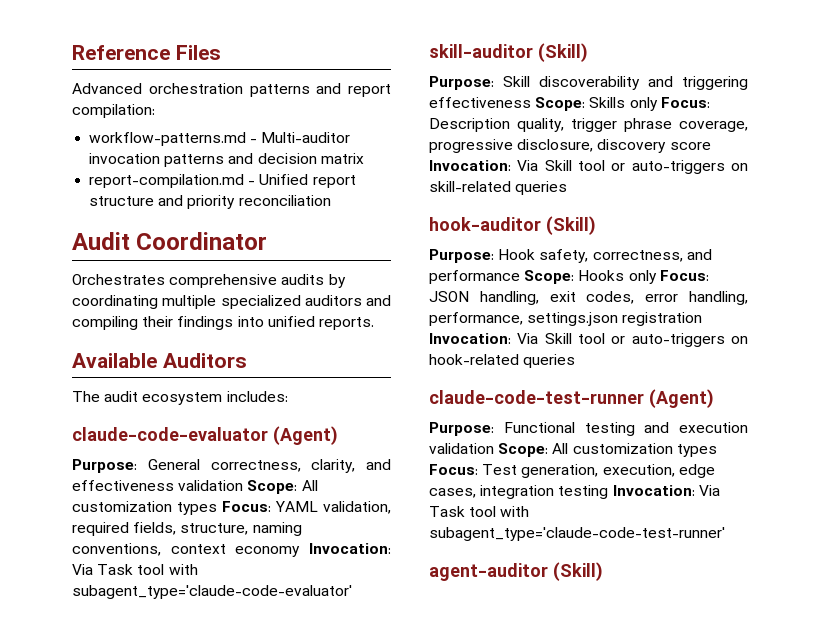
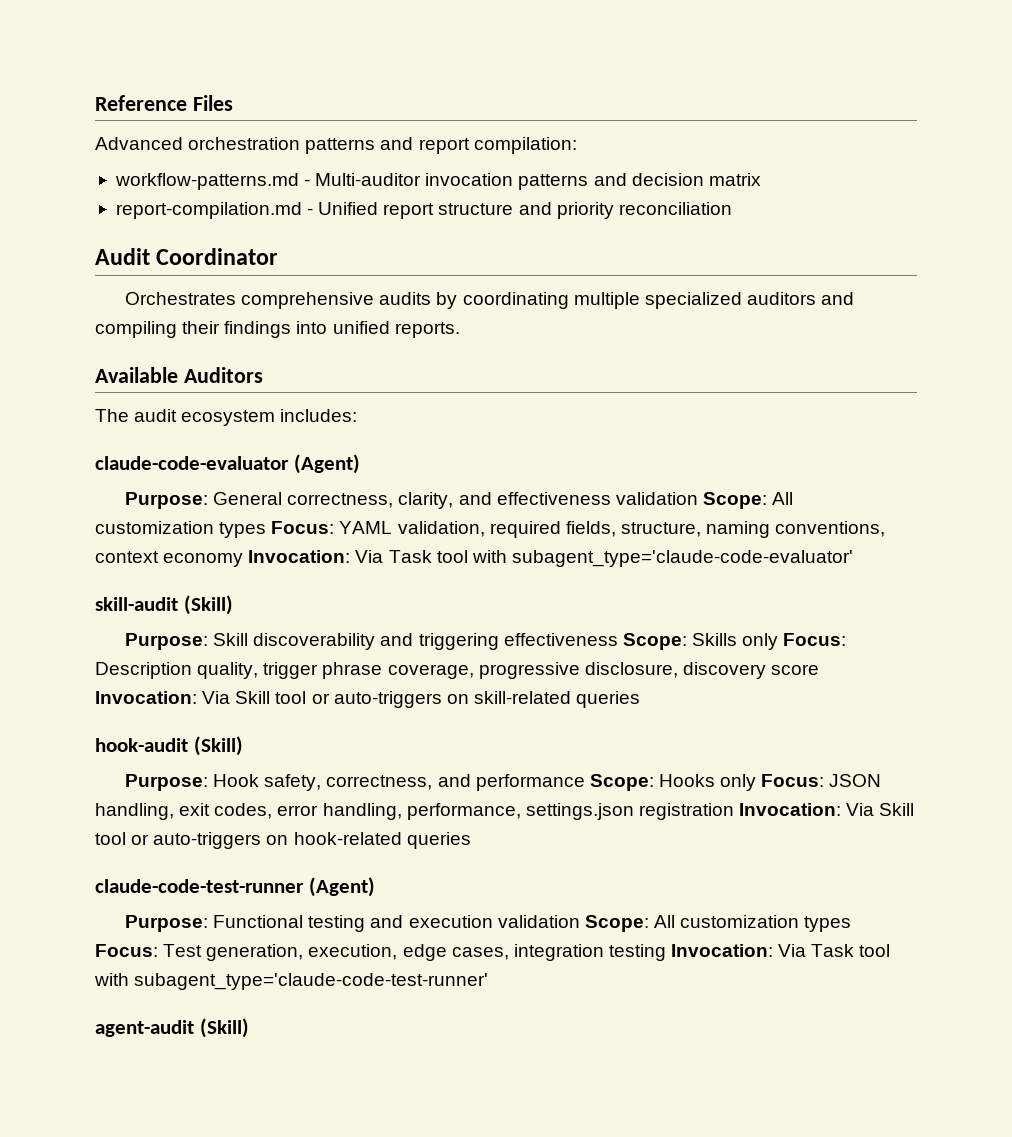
[429,44,533,58] skill-auditor -> [95,597,178,611] skill-audit
[429,217,541,231] hook-auditor -> [95,738,188,752] hook-audit
[429,563,548,581] agent-auditor -> [95,1020,194,1037] agent-audit

